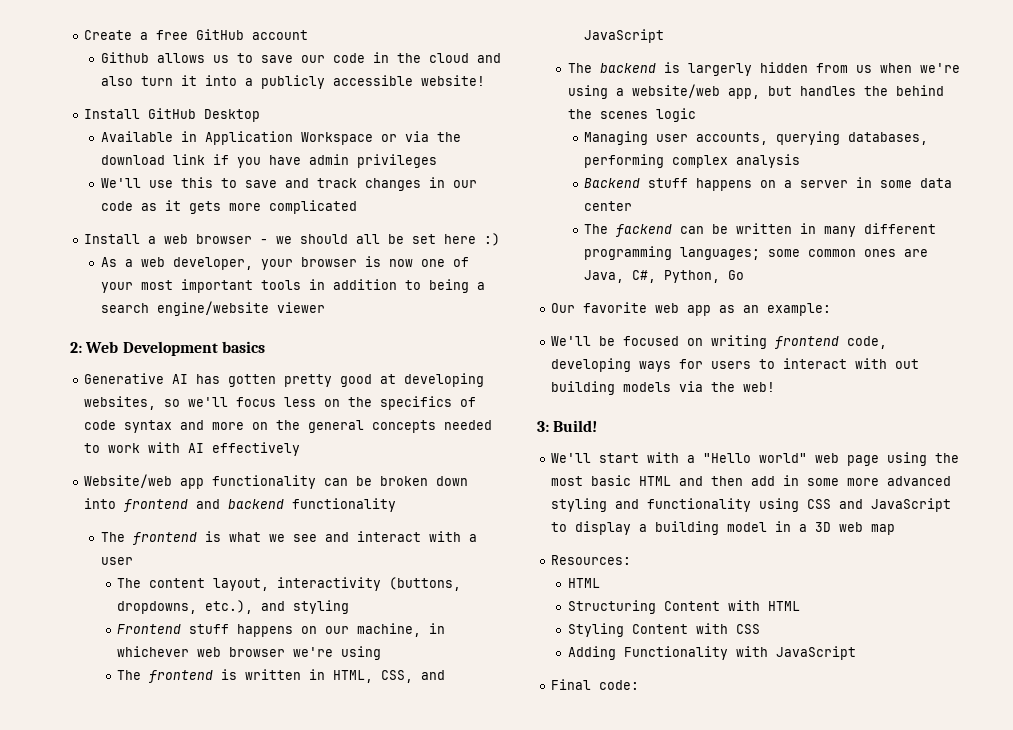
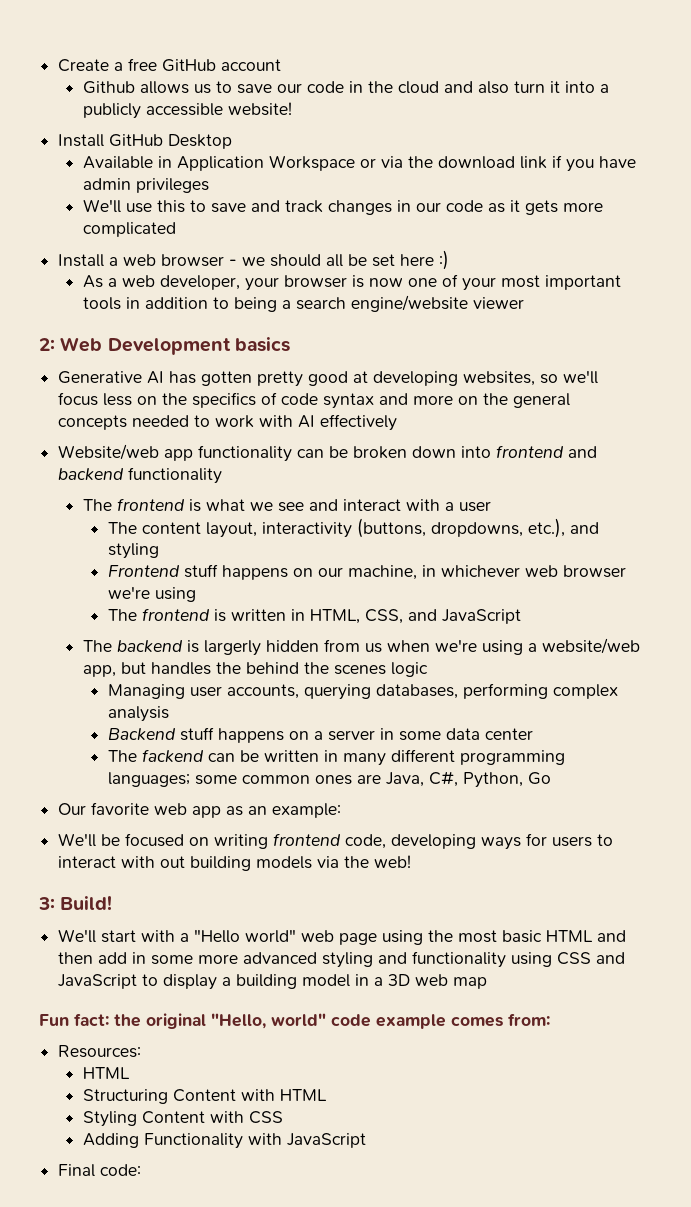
(896, 529) none -> [39,1013,550,1029] // Fun fact: the original "Hello, world" code example comes from:

